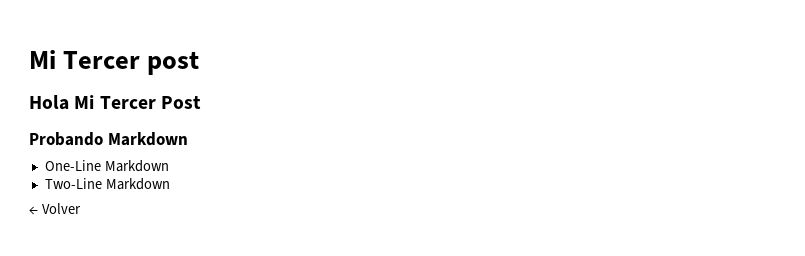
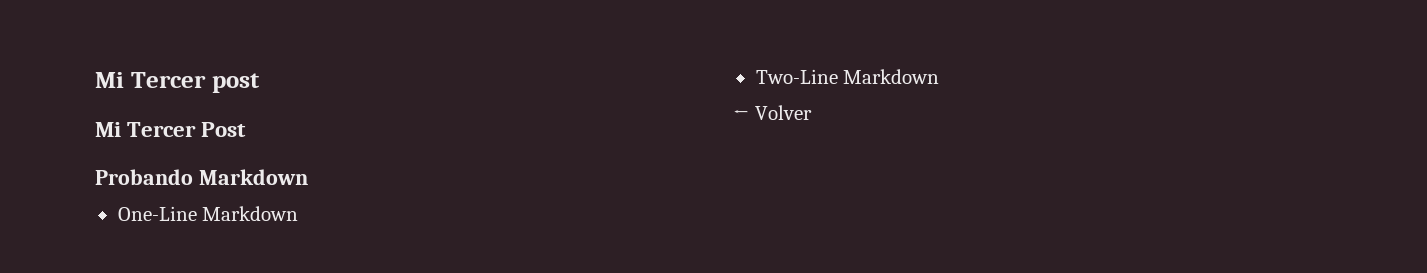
[29,95,69,110] Hola -> (260, 83) none

